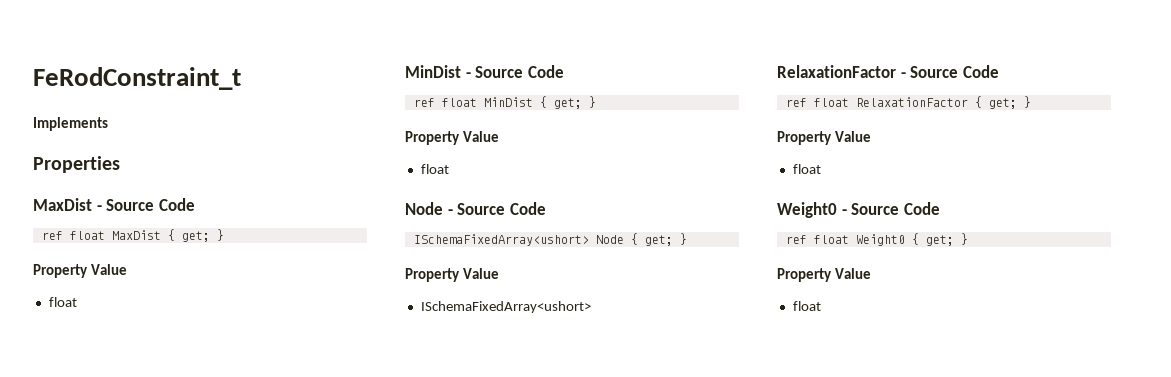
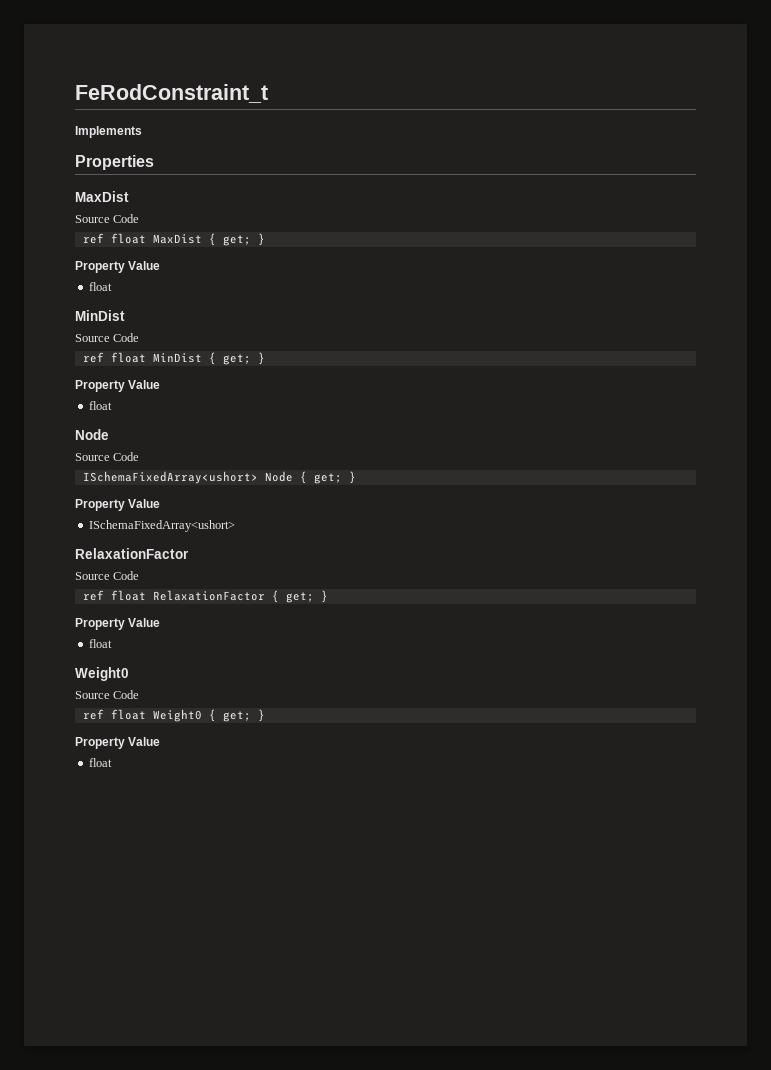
[96,205,102,211] - -> (129, 196) //
[465,72,471,78] - -> (125, 315) //
[447,209,453,215] - -> (109, 434) //
[900,72,906,78] - -> (189, 553) //
[841,209,847,215] - -> (129, 674) //

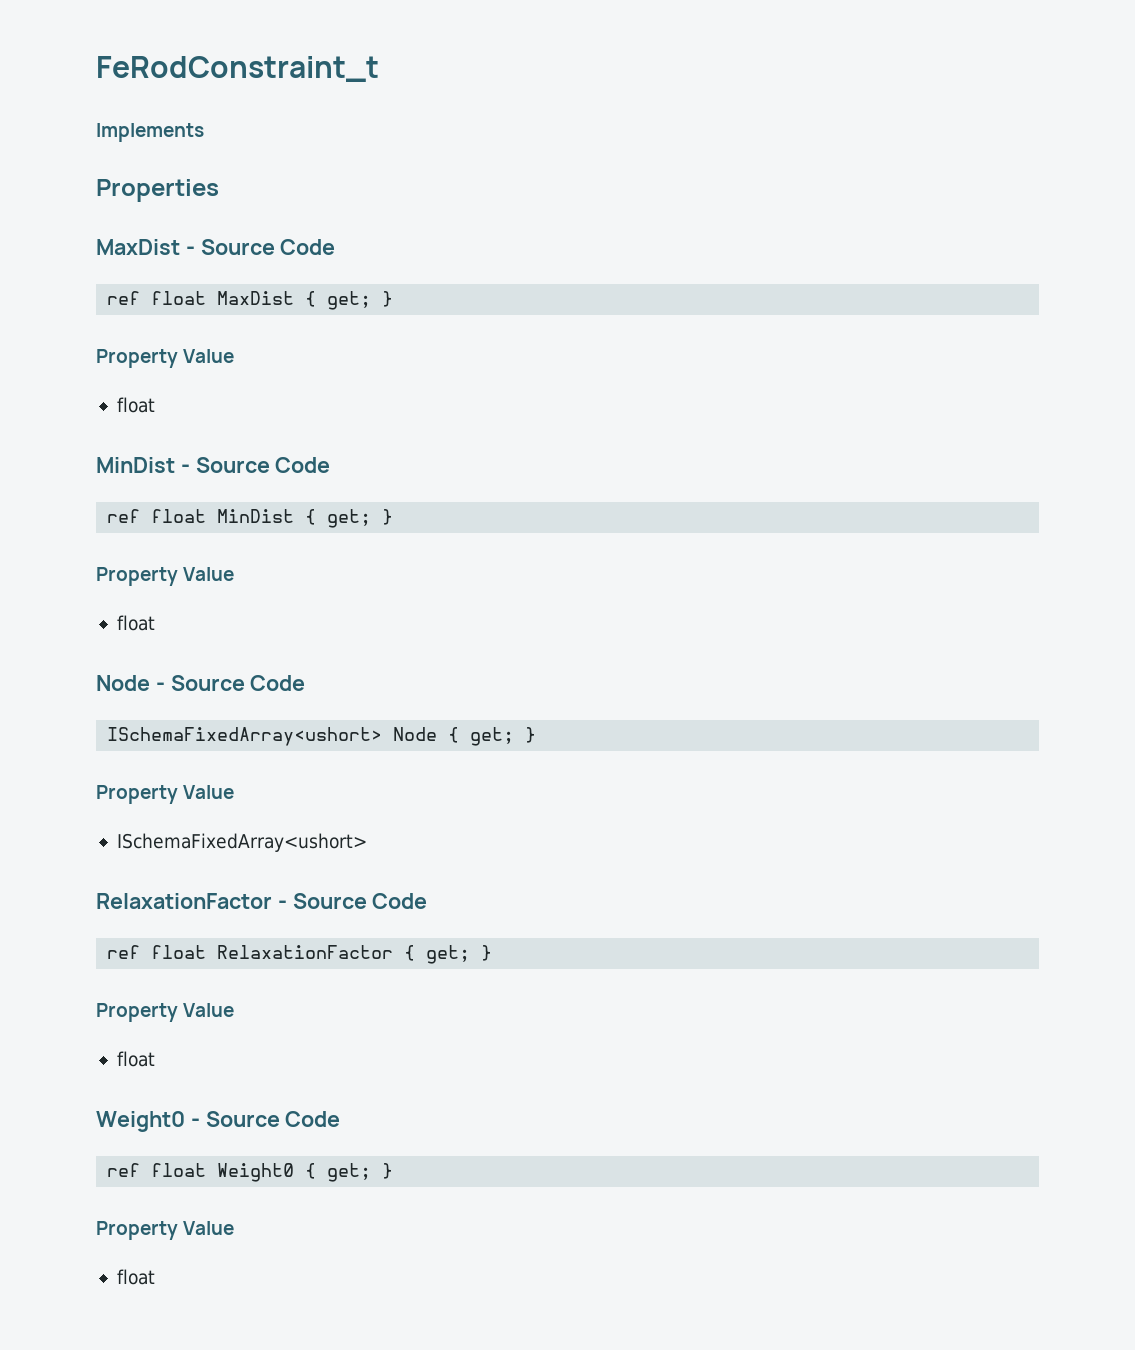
(129, 196) // -> [185,246,195,255] -
(125, 315) // -> [180,464,190,473] -
(109, 434) // -> [155,682,165,691] -
(189, 553) // -> [277,900,287,909] -
(129, 674) // -> [190,1118,200,1127] -

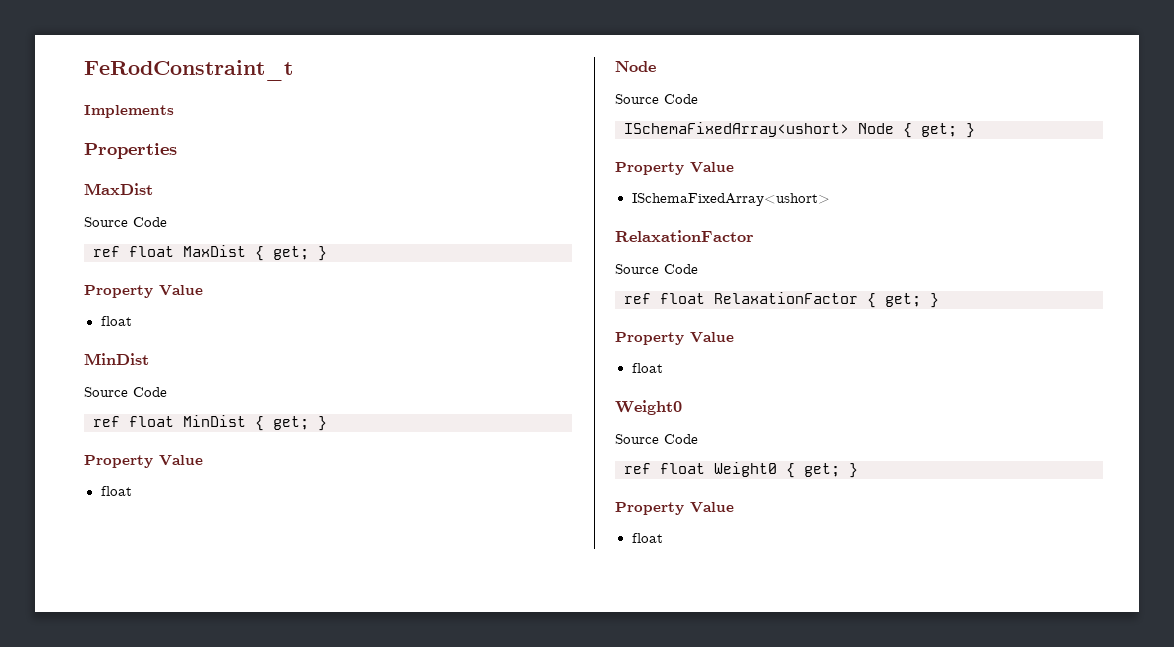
[185,246,195,255] - -> (153, 189) //
[180,464,190,473] - -> (149, 359) //
[155,682,165,691] - -> (656, 66) //
[277,900,287,909] - -> (754, 236) //
[190,1118,200,1127] - -> (682, 407) //

